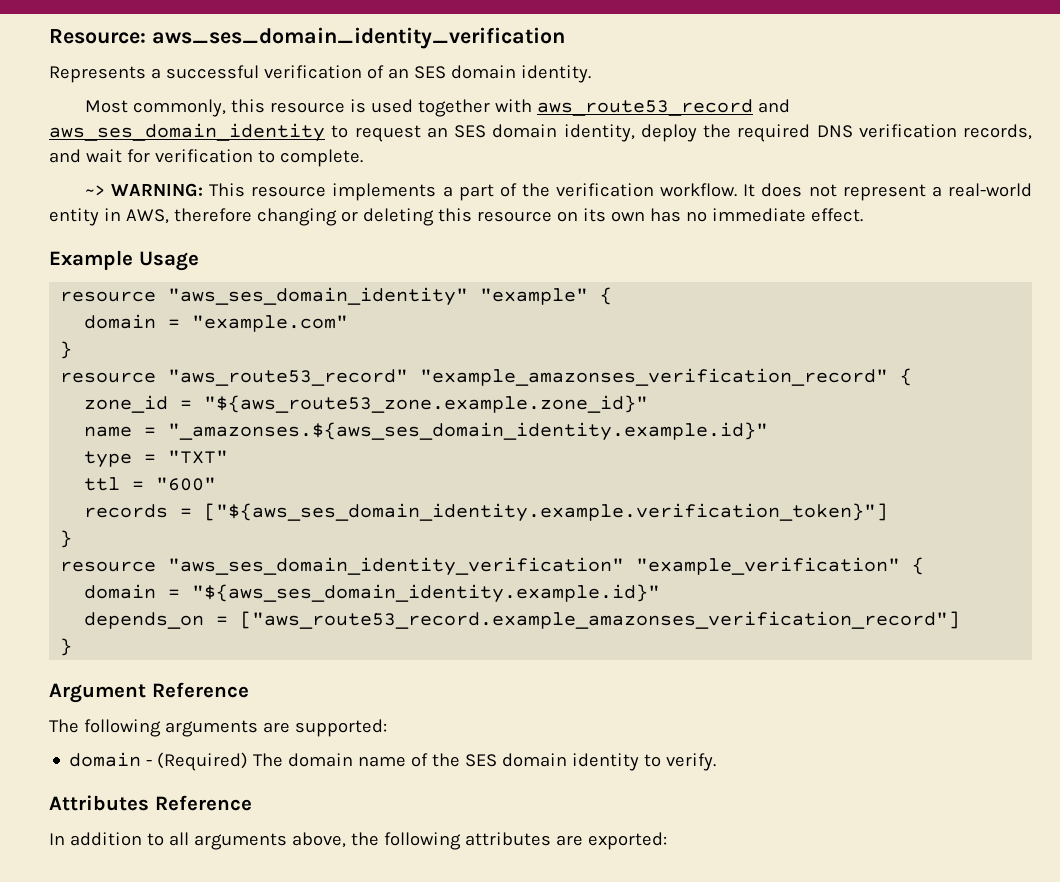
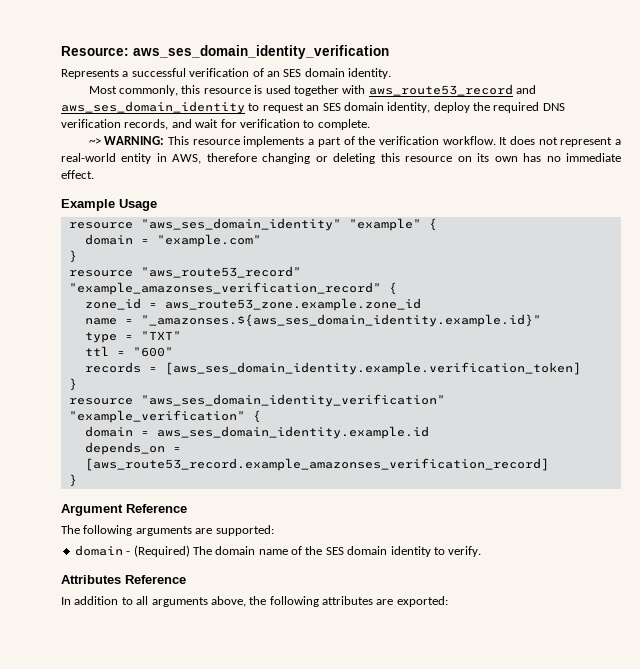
[204,395,649,413] "${aws_route53_zone.example.zone_id}" -> [164,298,421,311] aws_route53_zone.example.zone_id
[204,503,889,522] ["${aws_ses_domain_identity.example.verification_token}"] -> [164,362,581,375] [aws_ses_domain_identity.example.verification_token]
[192,584,661,603] "${aws_ses_domain_identity.example.id}" -> [156,426,429,439] aws_ses_domain_identity.example.id
[240,611,961,629] ["aws_route53_record.example_amazonses_verification_record"] -> [84,458,549,471] [aws_route53_record.example_amazonses_verification_record]

